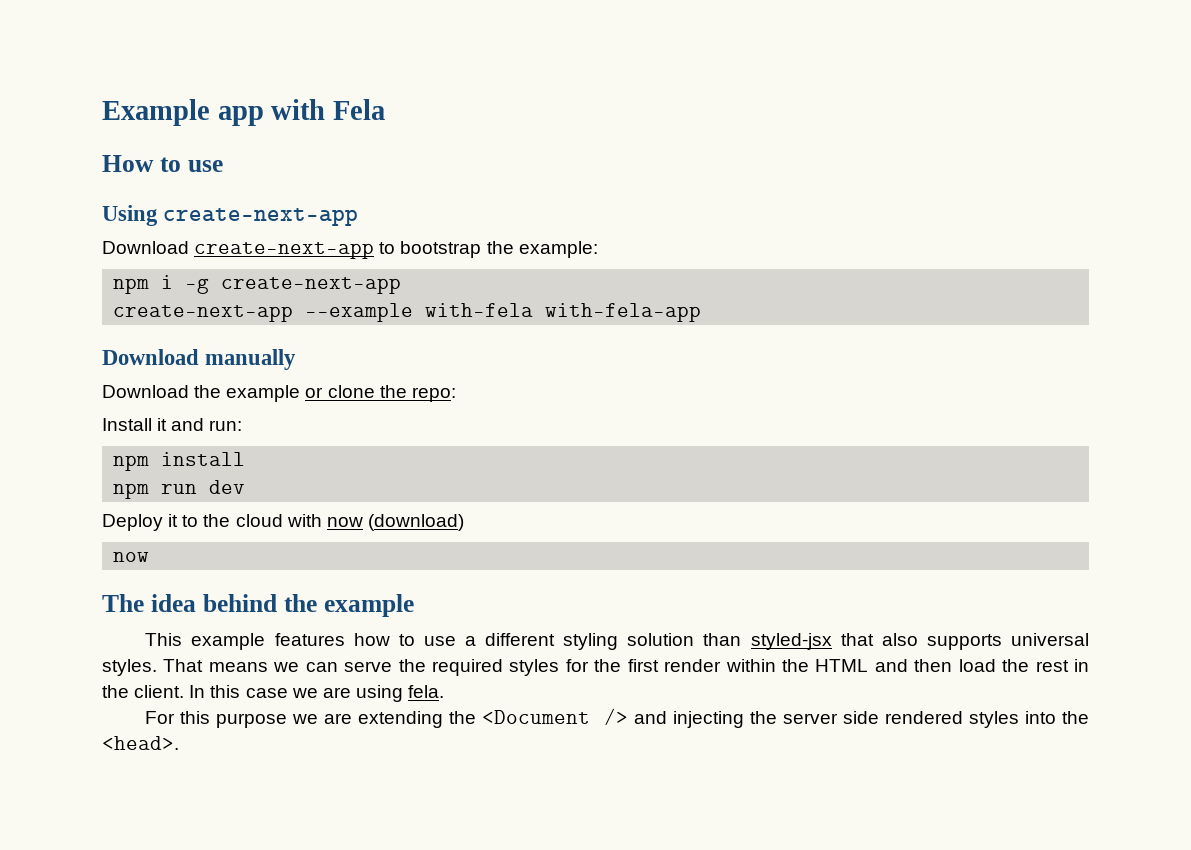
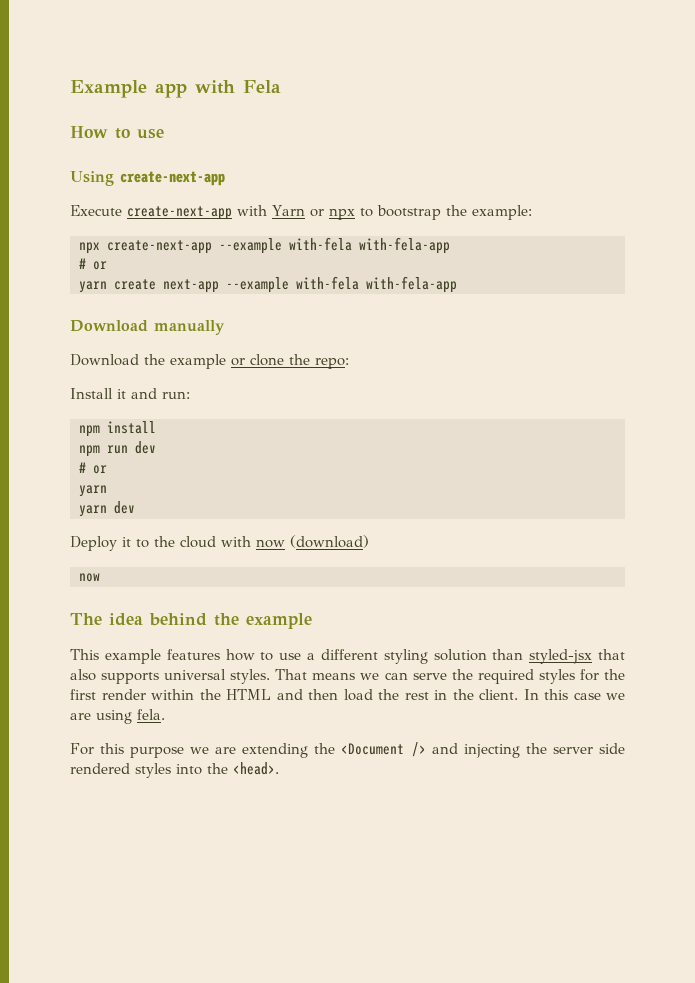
[102,241,598,259] [113,275,402,294] [113,305,294,322] Download create-next-app to bootstrap the example: // npm i -g create-next-app // create-next-app -> [70,205,532,220] [79,237,450,254] [79,258,107,270] [79,279,219,293] Execute create-next-app with Yarn or npx to bootstrap the example: // npx create-next-app --example with-fela with-fela-app // # or // yarn create next-app
(246, 487) none -> [79,462,107,474] [79,485,107,497] [79,501,135,517] // # or // yarn // yarn dev

